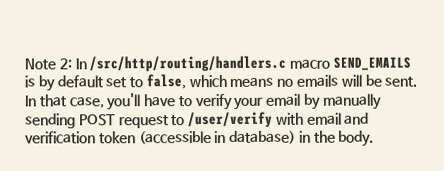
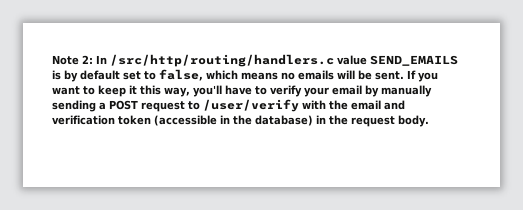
[289,59,331,69] macro -> [337,55,367,65] value
[25,94,105,109] In that case, -> [407,70,438,82] [52,85,190,97] If you want to keep it this way,
(76, 121) none -> [99,102,106,110] a
(304, 118) none -> [329,100,348,110] the
(227, 137) none -> [233,115,252,125] the
(336, 136) none -> [351,116,395,127] request

